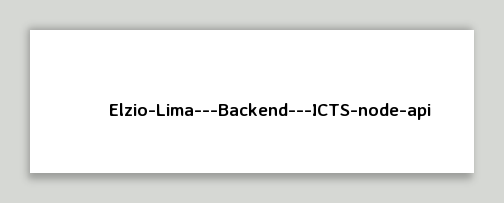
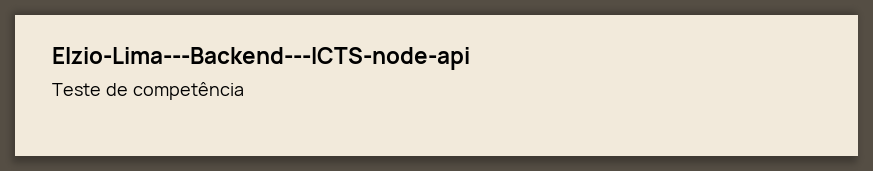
(431, 111) none -> [52,82,244,100] // Teste de competência

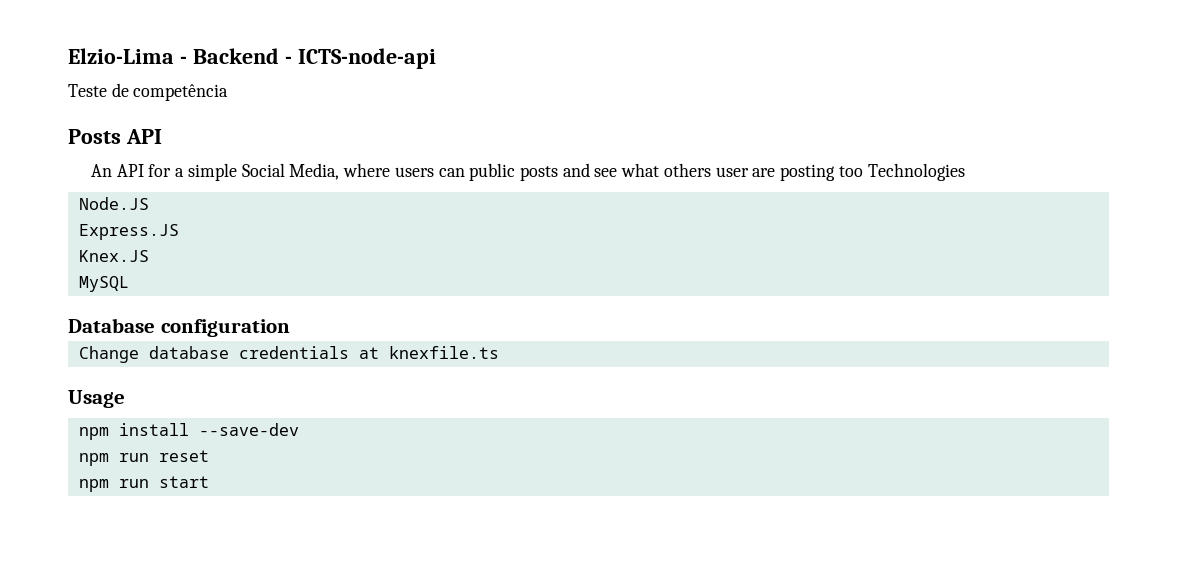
[52,47,470,70] [52,82,244,100] Elzio-Lima---Backend---ICTS-node-api // Teste de competência -> [68,48,436,69] [68,83,229,101] [68,129,162,144] [90,163,965,181] [78,197,149,210] [78,224,179,240] [78,250,149,262] [78,276,129,292] [68,318,290,337] [78,346,499,363] [68,390,125,408] [78,423,299,440] [78,450,209,466] [78,476,209,492] Elzio-Lima - Backend - ICTS-node-api // Teste de competência // Posts API // An API for a simple Social Media, where users can public posts and see what others user are posting too Technologies // Node.JS // Express.JS // Knex.JS // MySQL // Database configuration // Change database credentials at knexfile.ts // Usage // npm install --save-dev // npm run reset // npm run start

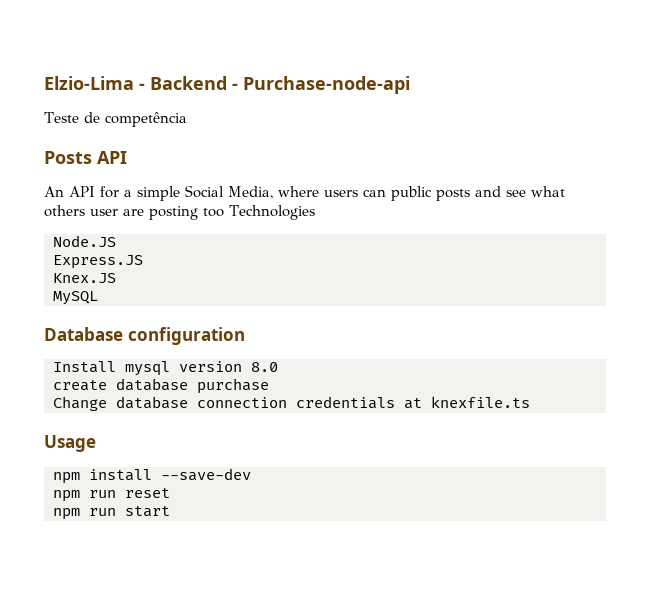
[297,48,436,69] ICTS-node-api -> [243,76,410,94] Purchase-node-api
(290, 328) none -> [53,361,278,376] [53,378,269,394] // Install mysql version 8.0 // create database purchase
(229, 352) none -> [197,397,287,408] connection

